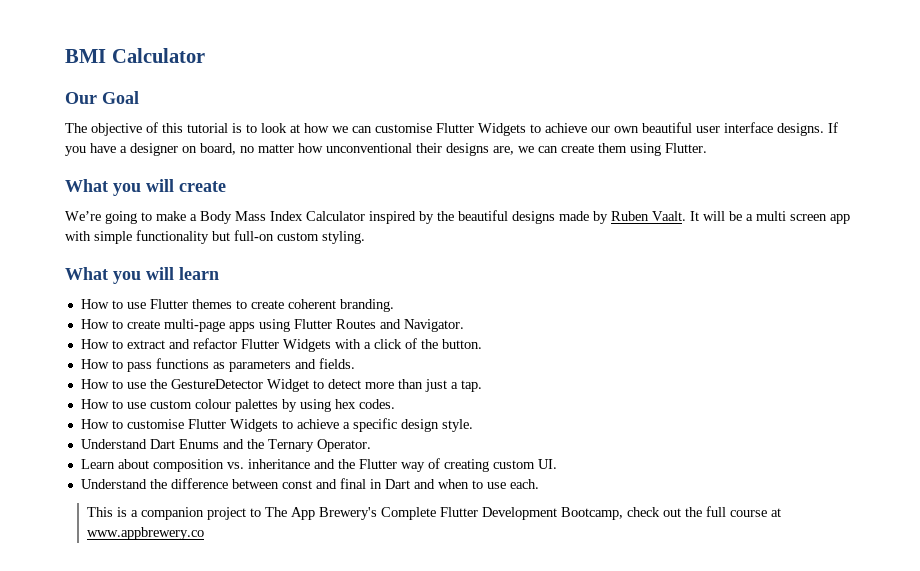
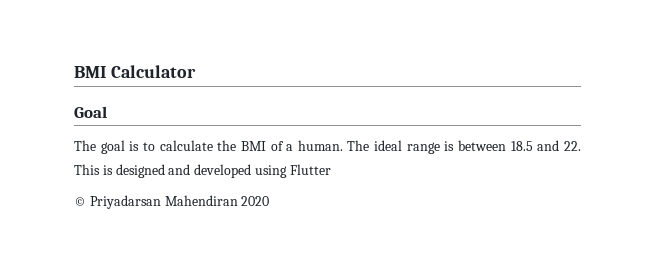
[65,92,97,104] Our -> (196, 71) none
[91,122,838,136] [65,143,707,156] [65,179,226,196] [65,210,850,224] [65,230,365,244] [65,267,219,284] [80,299,394,312] [80,319,464,332] [80,338,482,352] [80,358,355,372] [80,379,482,392] [80,399,395,412] [80,418,473,432] [80,439,371,452] [80,458,557,472] [80,478,539,489] [87,506,782,520] [87,527,205,540] objective of this tutorial is to look at how we can customise Flutter Widgets to achieve our own beautiful user interface designs. If you have a designer on board, no matter how unconventional their designs are, we can create them using Flutter. // What you will create // We’re going to make a Body Mass Index Calculator inspired by the beautiful designs made by Ruben Vaalt. It will be a multi screen app with simple functionality but full-on custom styling. // What you will learn // How to use Flutter themes to create coherent branding. // How to create multi-page apps using Flutter Routes and Navigator. // How to extract and refactor Flutter Widgets with a click of the button. // How to pass functions as parameters and fields. // How to use the GestureDetector Widget to detect more than just a tap. // How to use custom colour palettes by using hex codes. // How to customise Flutter Widgets to achieve a specific design style. // Understand Dart Enums and the Ternary Operator. // Learn about composition vs. inheritance and the Flutter way of creating custom UI. // Understand the difference between const and final in Dart and when to use each. // This is a companion project to The App Brewery's Complete Flutter Development Bootcamp, check out the full course at www.appbrewery.co -> [100,140,581,154] [74,164,331,178] [74,195,270,209] goal is to calculate the BMI of a human. The ideal range is between 18.5 and 22. This is designed and developed using Flutter // © Priyadarsan Mahendiran 2020

